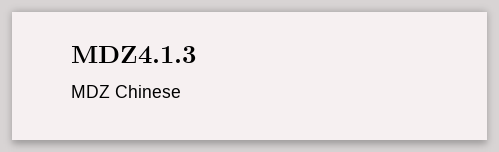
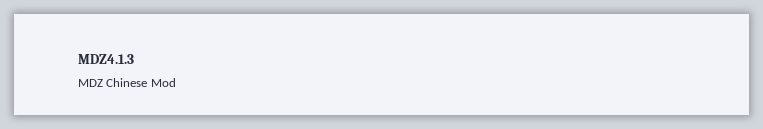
(181, 91) none -> [150,78,176,87] Mod

